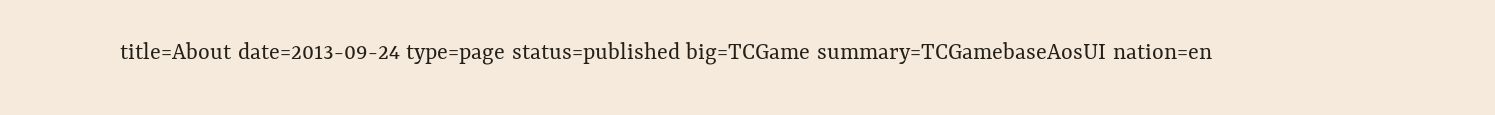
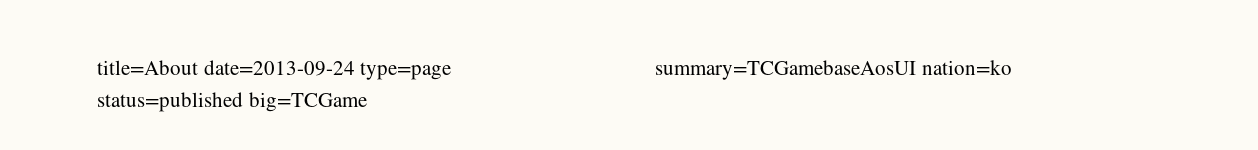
[1112,44,1212,59] nation=en -> [921,60,1012,75] nation=ko

